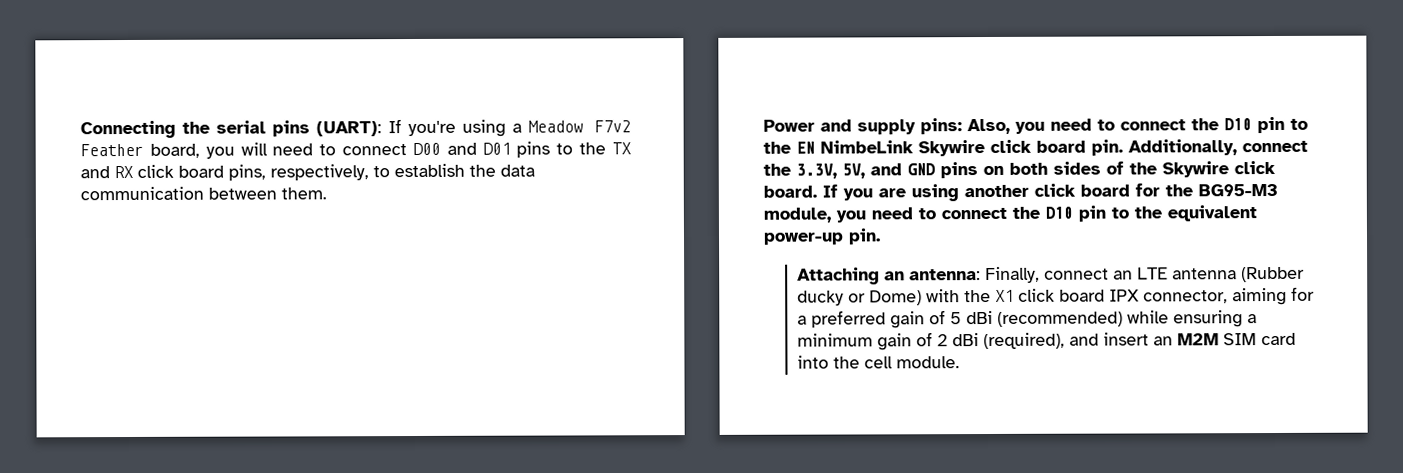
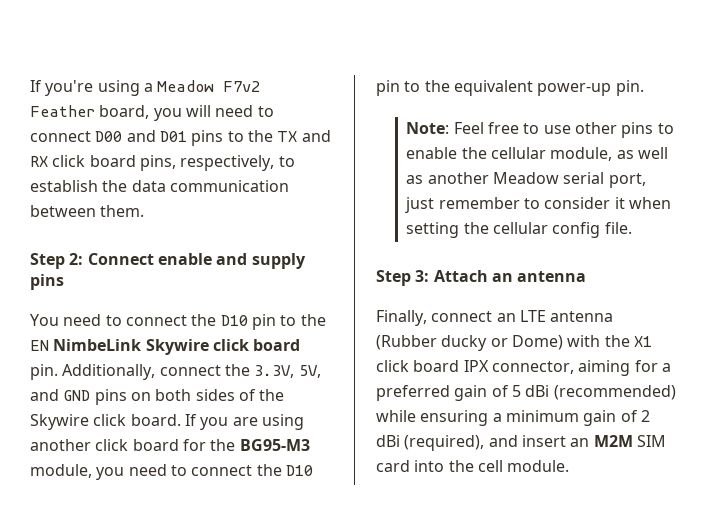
[80,120,382,139] Connecting the serial pins (UART): -> (30, 86) none
[763,118,1045,135] Power and supply pins: Also, you -> [30,253,306,269] [30,274,64,290] [30,314,59,326] Step 2: Connect enable and supply pins // You
[797,267,982,285] Attaching an antenna: -> [406,122,674,138] [406,147,668,161] [406,172,646,188] [405,197,671,213] [406,222,632,238] [376,270,587,286] Note: Feel free to use other pins to enable the cellular module, as well as another Meadow serial port, just remember to consider it when setting the cellular config file. // Step 3: Attach an antenna //

